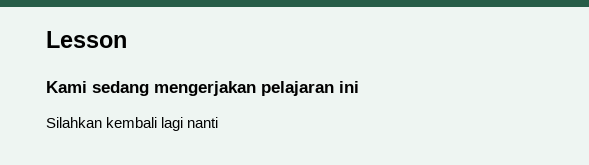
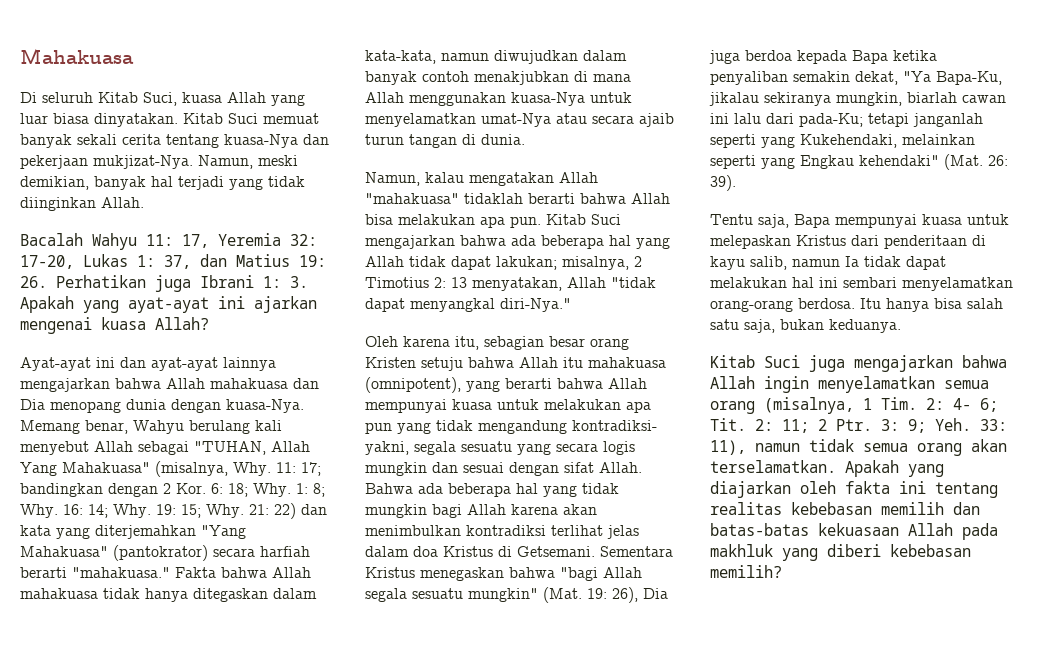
[46,31,127,48] [46,81,359,96] [46,117,219,131] Lesson // Kami sedang mengerjakan pelajaran ini // Silahkan kembali lagi nanti -> [20,48,134,64] [20,92,305,106] [20,113,319,127] [20,134,329,148] [20,155,298,169] [20,176,305,190] [20,197,144,211] [20,233,317,250] [20,254,326,269] [20,275,308,292] [20,296,317,313] [20,317,209,334] [20,357,276,371] [20,378,319,392] [20,399,304,413] [20,420,282,434] [20,441,310,455] [20,461,321,477] [20,483,325,497] [20,503,327,519] [20,525,246,539] [20,545,310,561] [20,567,311,578] [20,588,317,602] [365,50,627,64] [365,71,631,85] [365,92,632,106] [365,113,674,127] [365,134,525,148] [365,172,598,186] [365,193,670,204] [365,214,621,228] [365,235,670,249] [365,256,642,270] [365,277,656,291] [365,298,571,312] [365,336,629,350] [365,357,666,371] [365,377,647,393] [365,399,651,413] [365,420,657,434] [365,441,635,455] [365,462,642,476] [365,483,619,497] [365,504,597,518] [365,525,639,539] [365,546,673,557] [365,567,642,581] [365,587,668,603] [709,50,937,64] [710,71,1002,85] [709,92,1006,106] [710,113,983,127] [710,134,975,148] [710,154,1008,170] [710,175,736,191] [710,214,1009,228] [710,235,986,249] [710,256,946,270] [710,277,1013,291] [710,298,1003,312] [710,319,901,333] [710,355,1007,372] [710,376,989,393] [710,397,998,414] [710,418,1007,433] [710,439,1007,456] [710,460,944,477] [710,481,998,498] [710,502,980,515] [710,523,998,540] [710,544,971,561] [710,565,782,578] Mahakuasa // Di seluruh Kitab Suci, kuasa Allah yang luar biasa dinyatakan. Kitab Suci memuat banyak sekali cerita tentang kuasa-Nya dan pekerjaan mukjizat-Nya. Namun, meski demikian, banyak hal terjadi yang tidak diinginkan Allah. // Bacalah Wahyu 11: 17, Yeremia 32: 17-20, Lukas 1: 37, dan Matius 19: 26. Perhatikan juga Ibrani 1: 3. Apakah yang ayat-ayat ini ajarkan mengenai kuasa Allah? // Ayat-ayat ini dan ayat-ayat lainnya mengajarkan bahwa Allah mahakuasa dan Dia menopang dunia dengan kuasa-Nya. Memang benar, Wahyu berulang kali menyebut Allah sebagai "TUHAN, Allah Yang Mahakuasa" (misalnya, Why. 11: 17; bandingkan dengan 2 Kor. 6: 18; Why. 1: 8; Why. 16: 14; Why. 19: 15; Why. 21: 22) dan kata yang diterjemahkan "Yang Mahakuasa" (pantokrator) secara harfiah berarti "mahakuasa." Fakta bahwa Allah mahakuasa tidak hanya ditegaskan dalam kata-kata, namun diwujudkan dalam banyak contoh menakjubkan di mana Allah menggunakan kuasa-Nya untuk menyelamatkan umat-Nya atau secara ajaib turun tangan di dunia. // Namun, kalau mengatakan Allah "mahakuasa" tidaklah berarti bahwa Allah bisa melakukan apa pun. Kitab Suci mengajarkan bahwa ada beberapa hal yang Allah tidak dapat lakukan; misalnya, 2 Timotius 2: 13 menyatakan, Allah "tidak dapat menyangkal diri-Nya." // Oleh karena itu, sebagian besar orang Kristen setuju bahwa Allah itu mahakuasa (omnipotent), yang berarti bahwa Allah mempunyai kuasa untuk melakukan apa pun yang tidak mengandung kontradiksi- yakni, segala sesuatu yang secara logis mungkin dan sesuai dengan sifat Allah. Bahwa ada beberapa hal yang tidak mungkin bagi Allah karena akan menimbulkan kontradiksi terlihat jelas dalam doa Kristus di Getsemani. Sementara Kristus menegaskan bahwa "bagi Allah segala sesuatu mungkin" (Mat. 19: 26), Dia juga berdoa kepada Bapa ketika penyaliban semakin dekat, "Ya Bapa-Ku, jikalau sekiranya mungkin, biarlah cawan ini lalu dari pada-Ku; tetapi janganlah seperti yang Kukehendaki, melainkan seperti yang Engkau kehendaki" (Mat. 26: 39). // Tentu saja, Bapa mempunyai kuasa untuk melepaskan Kristus dari penderitaan di kayu salib, namun Ia tidak dapat melakukan hal ini sembari menyelamatkan orang-orang berdosa. Itu hanya bisa salah satu saja, bukan keduanya. // Kitab Suci juga mengajarkan bahwa Allah ingin menyelamatkan semua orang (misalnya, 1 Tim. 2: 4- 6; Tit. 2: 11; 2 Ptr. 3: 9; Yeh. 33: 11), namun tidak semua orang akan terselamatkan. Apakah yang diajarkan oleh fakta ini tentang realitas kebebasan memilih dan batas-batas kekuasaan Allah pada makhluk yang diberi kebebasan memilih?

